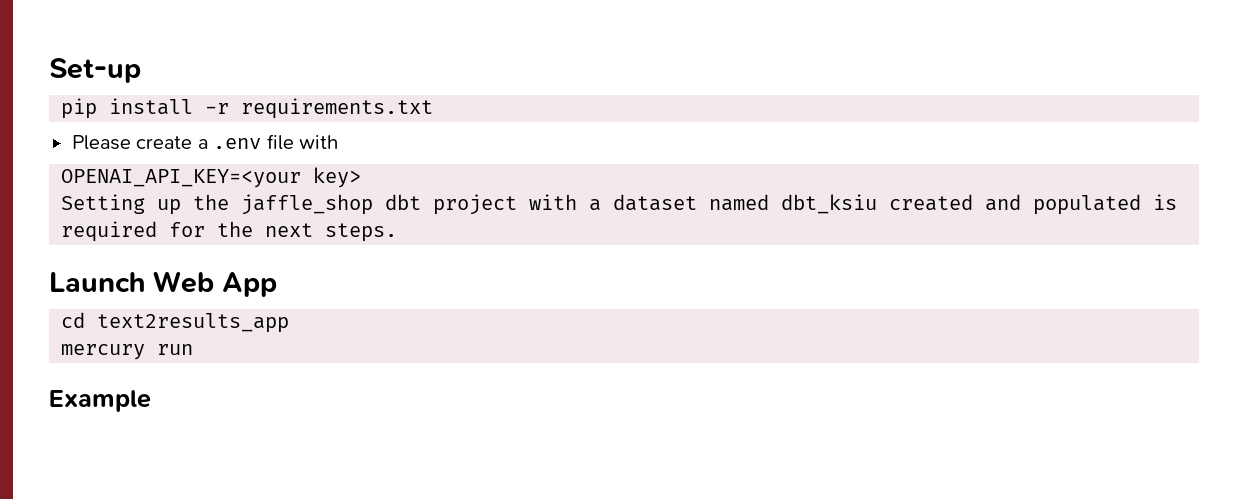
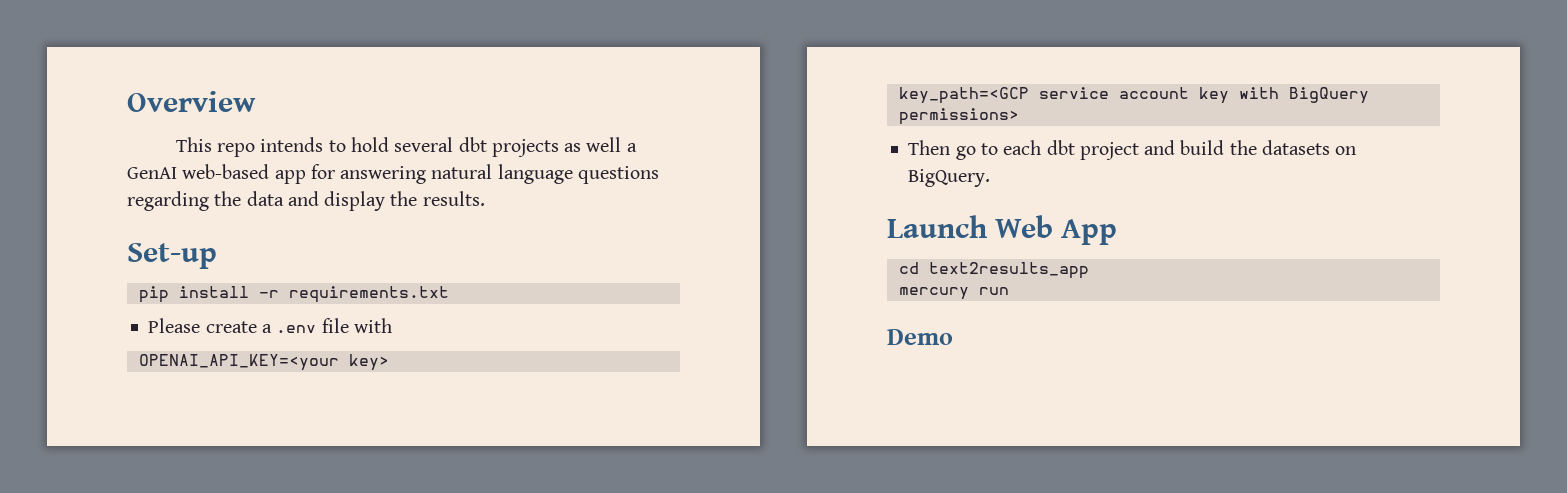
(49, 70) none -> [127,91,256,112] [175,137,637,157] [127,164,659,184] [127,191,485,211] Overview // This repo intends to hold several dbt projects as well a GenAI web-based app for answering natural language questions regarding the data and display the results. //
[61,194,1178,215] [61,221,398,242] Setting up the jaffle_shop dbt project with a dataset named dbt_ksiu created and populated is required for the next steps. -> [898,87,1369,104] [898,108,1019,125] [908,140,1357,160] [908,169,991,187] key_path=<GCP service account key with BigQuery permissions> // Then go to each dbt project and build the datasets on BigQuery.
[49,390,151,412] Example -> [887,329,953,345] Demo

